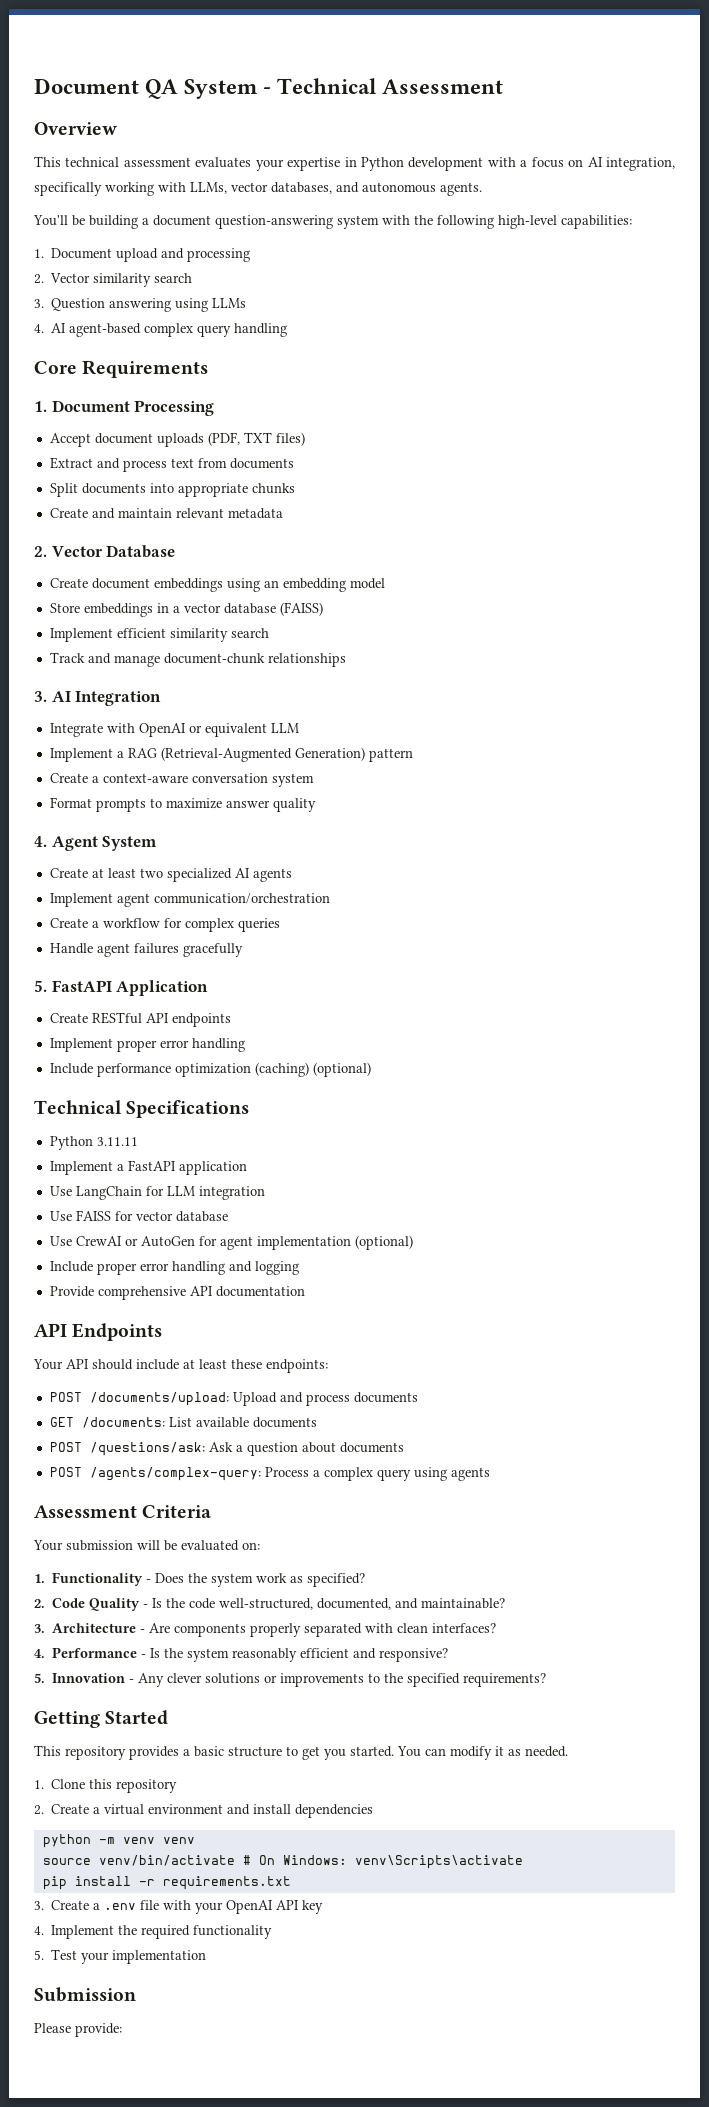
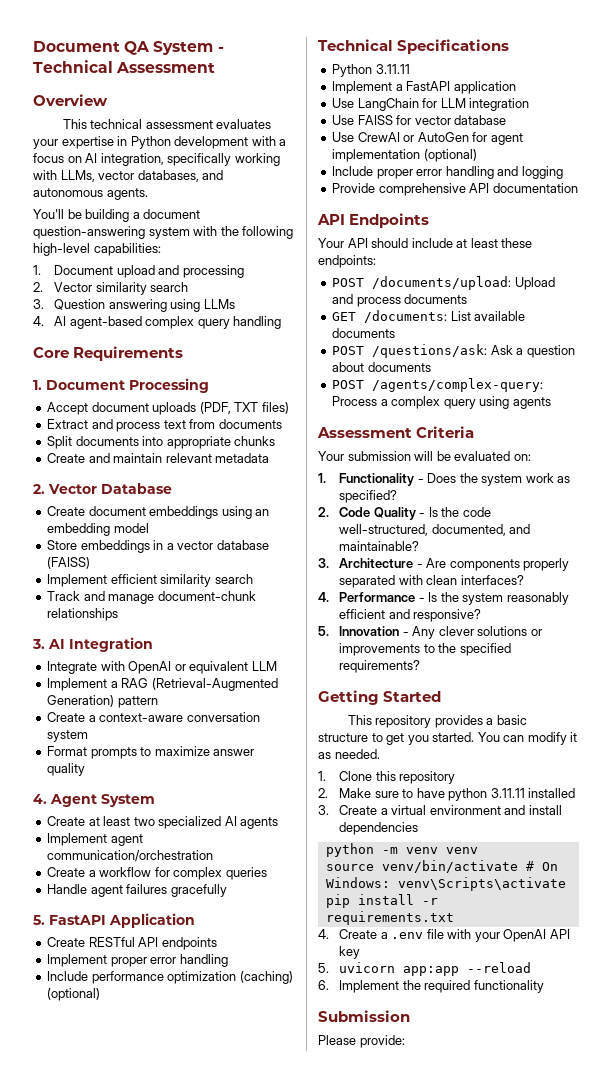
(44, 1810) none -> [339,788,576,801] [318,805,329,815] Make sure to have python 3.11.11 installed // 3.
[34,1901,44,1910] 3. -> [318,929,329,939] 4.
[34,1926,44,1935] 4. -> [318,962,532,976] [318,980,329,990] 5. uvicorn app:app --reload // 6.
[34,1949,207,1964] // 5. Test your implementation -> (544, 986) none

